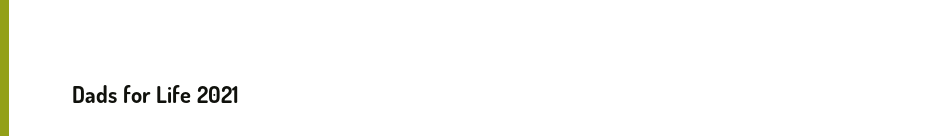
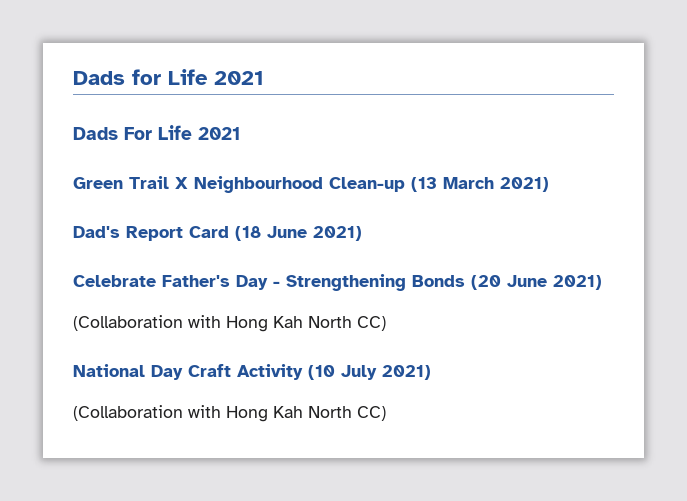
(239, 94) none -> [73,125,241,140] [73,176,549,193] [73,226,362,241] [73,274,602,291] [73,315,386,332] [73,364,431,380] [73,405,386,422] // Dads For Life 2021 // Green Trail X Neighbourhood Clean-up (13 March 2021) // Dad's Report Card (18 June 2021) // Celebrate Father's Day - Strengthening Bonds (20 June 2021) // (Collaboration with Hong Kah North CC) // National Day Craft Activity (10 July 2021) // (Collaboration with Hong Kah North CC)

